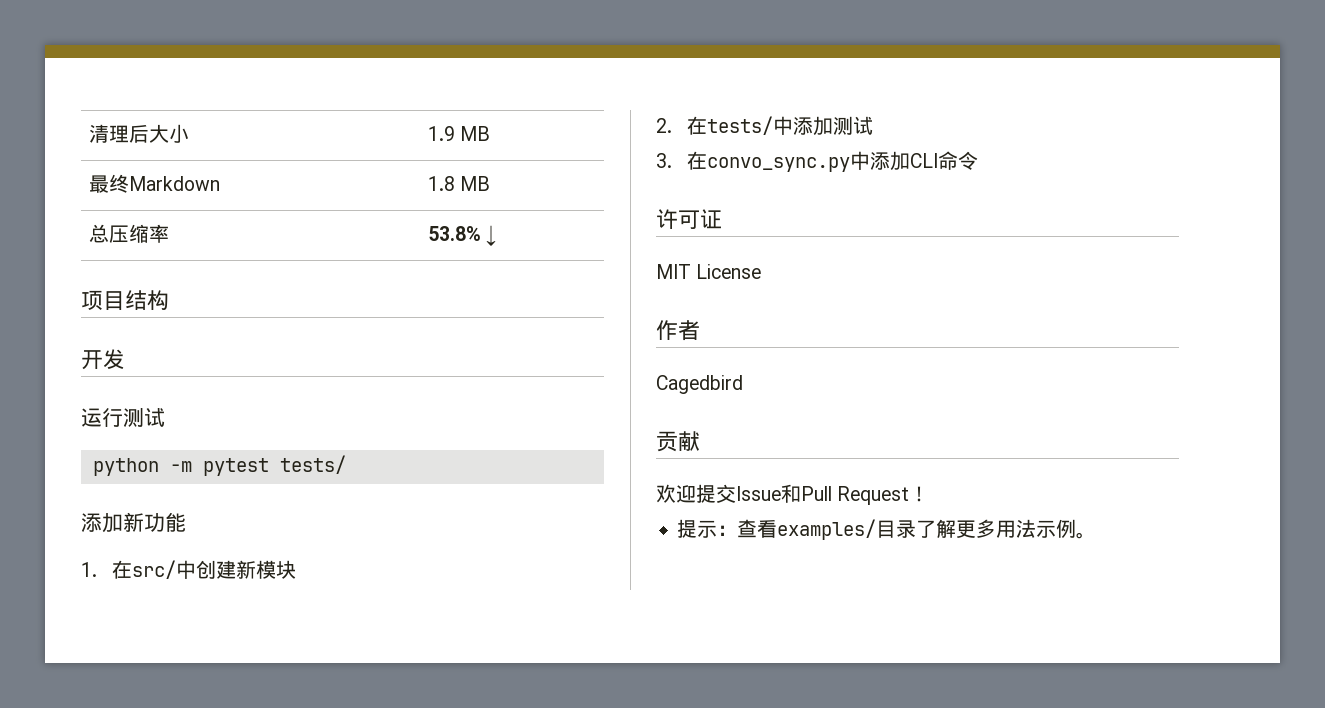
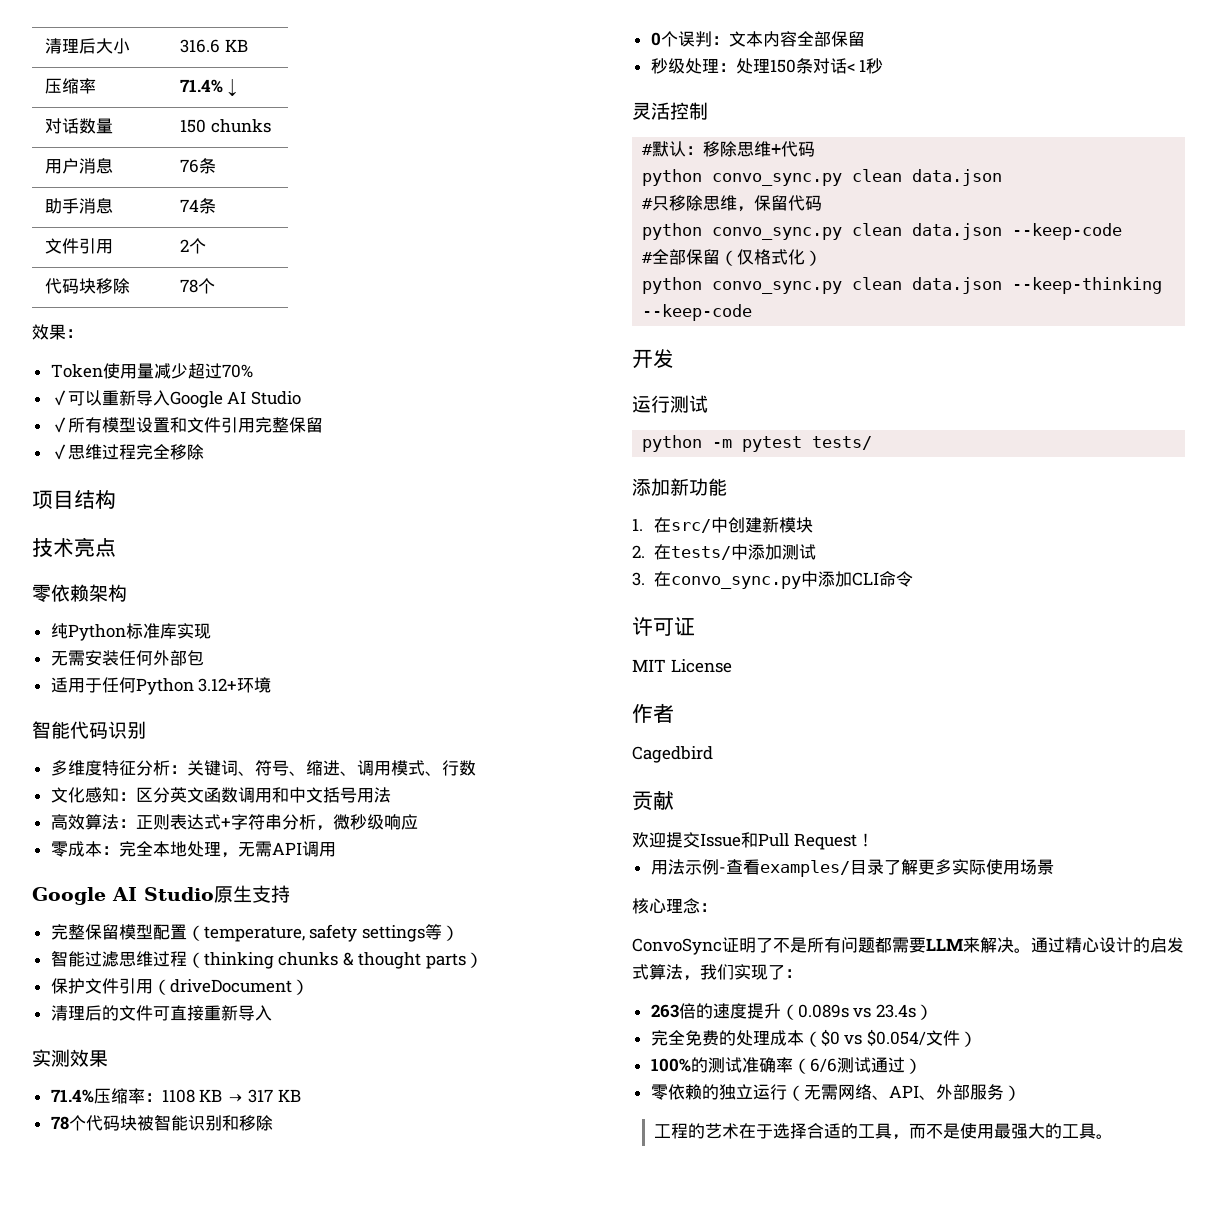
[428,126,491,141] [89,174,221,193] [428,176,491,191] [89,224,110,243] 1.9 MB // 最终Markdown | 1.8 MB // 总 -> [180,39,248,53] 316.6 KB //
[428,226,482,241] 53.8% -> [180,79,224,93] 71.4%
[81,290,169,310] // 项目结构 -> [45,118,114,134] [180,119,271,133] [45,158,114,174] [180,158,217,174] [45,198,114,214] [180,198,217,214] [45,238,114,254] [180,238,207,254] [45,278,131,294] [180,278,216,294] [32,324,83,340] [50,363,253,379] [50,390,301,408] [50,417,323,433] [50,444,204,460] [32,490,116,509] [32,537,116,557] [32,584,127,602] [50,623,211,641] [50,650,204,666] [50,677,272,695] [32,721,146,739] [50,760,476,776] [50,787,391,803] [50,814,418,831] [50,841,336,858] [32,885,290,905] [50,924,459,942] [50,950,484,969] [50,978,309,995] [50,1005,272,1021] [32,1049,108,1067] [50,1088,302,1104] [50,1114,273,1131] [650,31,865,47] [650,58,884,74] [632,102,708,120] [642,141,816,157] [642,169,1003,186] [642,195,823,212] [642,223,1123,240] [642,249,823,266] [642,277,1163,294] [642,304,753,321] // 对话数量 | 150 chunks // 用户消息 | 76条 // 助手消息 | 74条 // 文件引用 | 2个 // 代码块移除 | 78个 // 效果： // Token使用量减少超过70% // ✓可以重新导入Google AI Studio // ✓所有模型设置和文件引用完整保留 // ✓思维过程完全移除 // 项目结构 // 技术亮点 // 零依赖架构 // 纯Python标准库实现 // 无需安装任何外部包 // 适用于任何Python 3.12+环境 // 智能代码识别 // 多维度特征分析：关键词、符号、缩进、调用模式、行数 // 文化感知：区分英文函数调用和中文括号用法 // 高效算法：正则表达式+字符串分析，微秒级响应 // 零成本：完全本地处理，无需API调用 // Google AI Studio原生支持 // 完整保留模型配置（temperature, safety settings等） // 智能过滤思维过程（thinking chunks & thought parts） // 保护文件引用（driveDocument） // 清理后的文件可直接重新导入 // 实测效果 // 71.4%压缩率：1108 KB → 317 KB // 78个代码块被智能识别和移除 // 0个误判：文本内容全部保留 // 秒级处理：处理150条对话< 1秒 // 灵活控制 // #默认：移除思维+代码 // python convo_sync.py clean data.json // #只移除思维，保留代码 // python convo_sync.py clean data.json --keep-code // #全部保留（仅格式化） // python convo_sync.py clean data.json --keep-thinking --keep-code
[677,519,738,538] 提示： -> [650,859,726,875] 用法示例-
[996,519,1077,538] 用法示例 -> [951,859,1054,875] [632,898,717,914] [632,937,1184,955] [632,964,802,981] [650,1003,933,1020] [650,1029,977,1047] [650,1057,922,1074] [650,1084,1021,1101] [654,1123,1097,1140] 实际使用场景 // 核心理念： // ConvoSync证明了不是所有问题都需要LLM来解决。通过精心设计的启发式算法，我们实现了： // 263倍的速度提升（0.089s vs 23.4s） // 完全免费的处理成本（$0 vs $0.054/文件） // 100%的测试准确率（6/6测试通过） // 零依赖的独立运行（无需网络、API、外部服务） // 工程的艺术在于选择合适的工具，而不是使用最强大的工具

